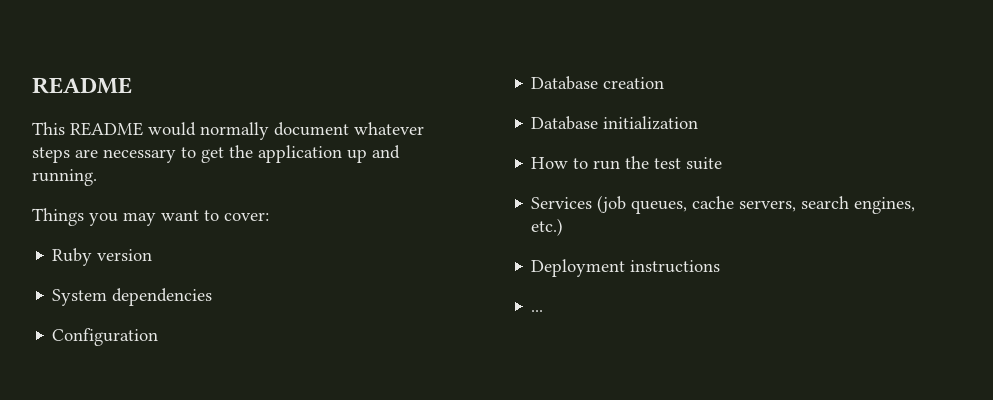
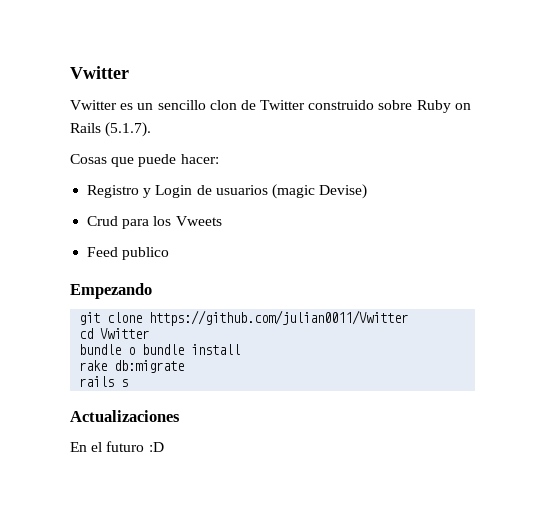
[32,77,132,94] [32,122,424,140] [32,145,400,163] [32,169,97,186] [32,208,269,226] [52,248,153,266] [52,288,213,306] [52,328,159,346] [531,76,665,90] [531,116,699,130] [531,156,723,170] [531,195,916,214] [531,218,564,236] [531,259,721,277] [531,310,544,312] README // This README would normally document whatever steps are necessary to get the application up and running. // Things you may want to cover: // Ruby version // System dependencies // Configuration // Database creation // Database initialization // How to run the test suite // Services (job queues, cache servers, search engines, etc.) // Deployment instructions // ... -> [70,66,129,79] [70,100,471,113] [70,122,152,137] [70,154,219,167] [87,184,368,199] [87,216,222,229] [87,247,170,260] [70,283,152,299] [79,310,409,326] [79,328,150,339] [79,344,241,355] [79,360,185,373] [79,376,129,387] [70,410,180,422] [70,441,164,452] Vwitter // Vwitter es un sencillo clon de Twitter construido sobre Ruby on Rails (5.1.7). // Cosas que puede hacer: // Registro y Login de usuarios (magic Devise) // Crud para los Vweets // Feed publico // Empezando // git clone https://github.com/julian0011/Vwitter // cd Vwitter // bundle o bundle install // rake db:migrate // rails s // Actualizaciones // En el futuro :D

